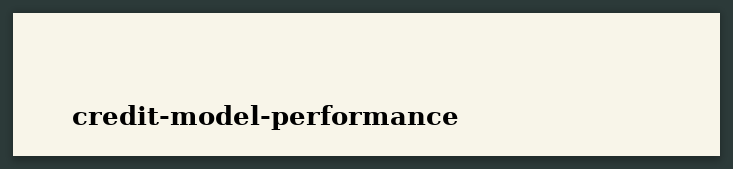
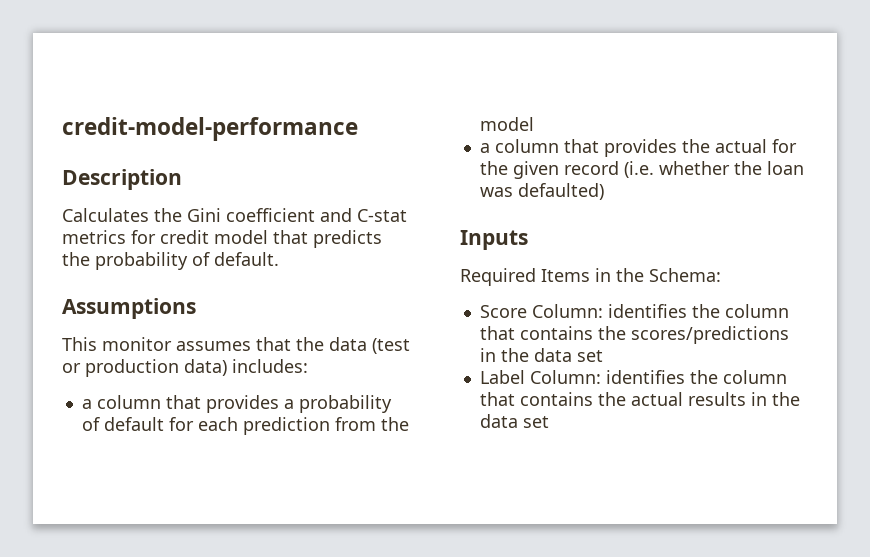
(459, 117) none -> [62,169,182,190] [62,208,407,222] [62,230,382,248] [62,252,279,270] [62,298,196,319] [62,337,410,354] [62,359,308,377] [81,395,392,413] [81,417,409,435] [479,117,534,131] [479,139,797,157] [479,161,804,179] [479,183,604,200] [460,230,528,250] [460,268,721,286] [479,304,789,318] [479,326,789,344] [479,348,603,362] [479,370,787,384] [479,392,800,406] [479,414,549,428] // Description // Calculates the Gini coefficient and C-stat metrics for credit model that predicts the probability of default. // Assumptions // This monitor assumes that the data (test or production data) includes: // a column that provides a probability of default for each prediction from the model // a column that provides the actual for the given record (i.e. whether the loan was defaulted) // Inputs // Required Items in the Schema: // Score Column: identifies the column that contains the scores/predictions in the data set // Label Column: identifies the column that contains the actual results in the data set

